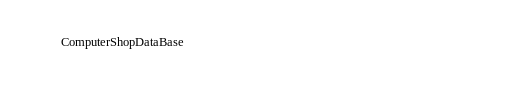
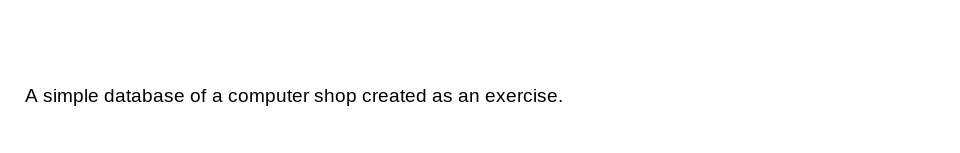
[61,37,184,49] ComputerShopDataBase -> [25,89,564,106] A simple database of a computer shop created as an exercise.

